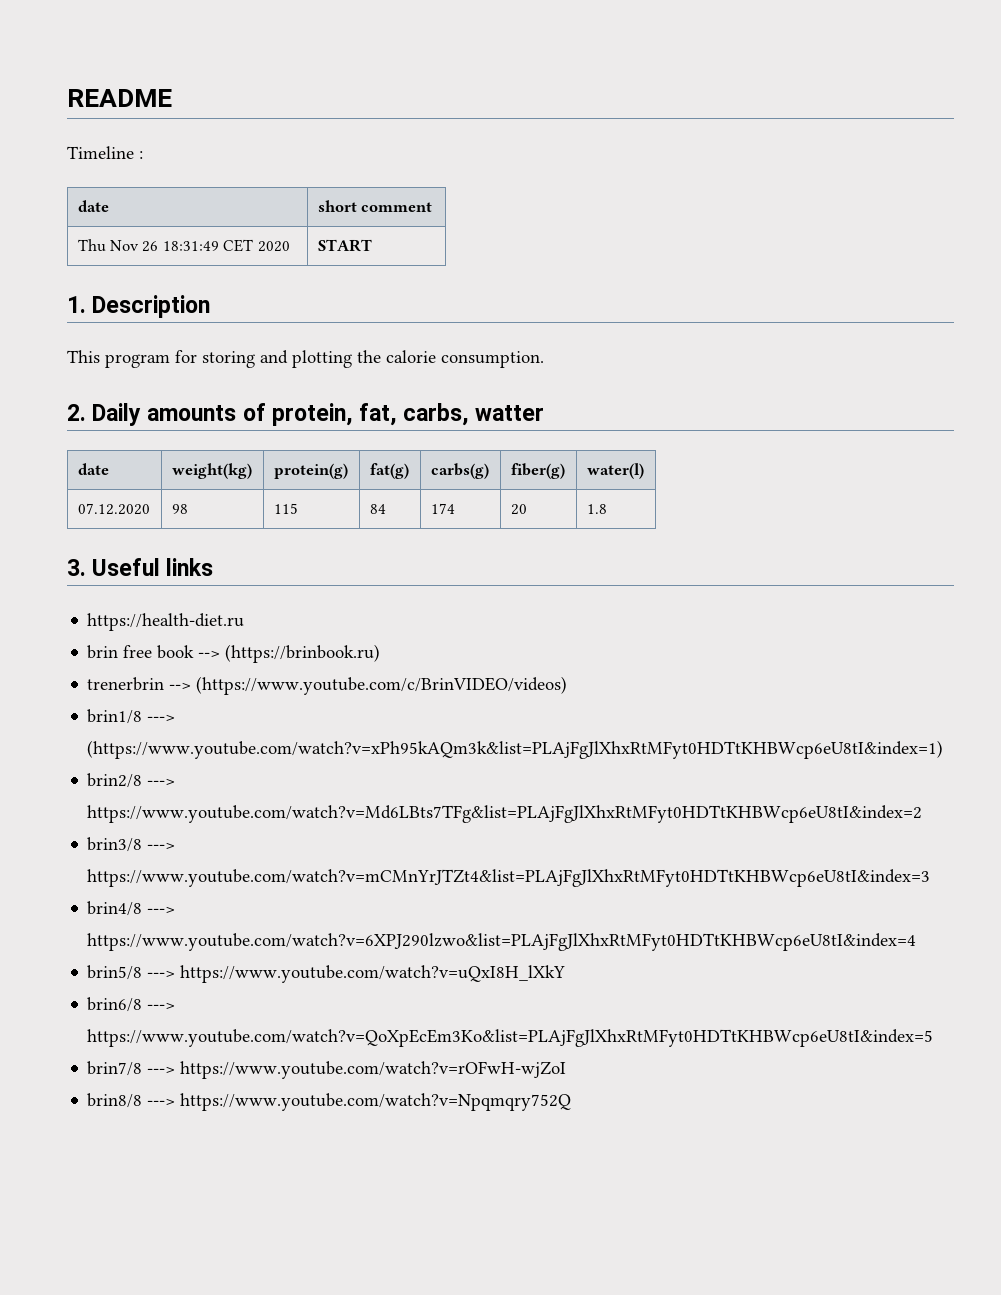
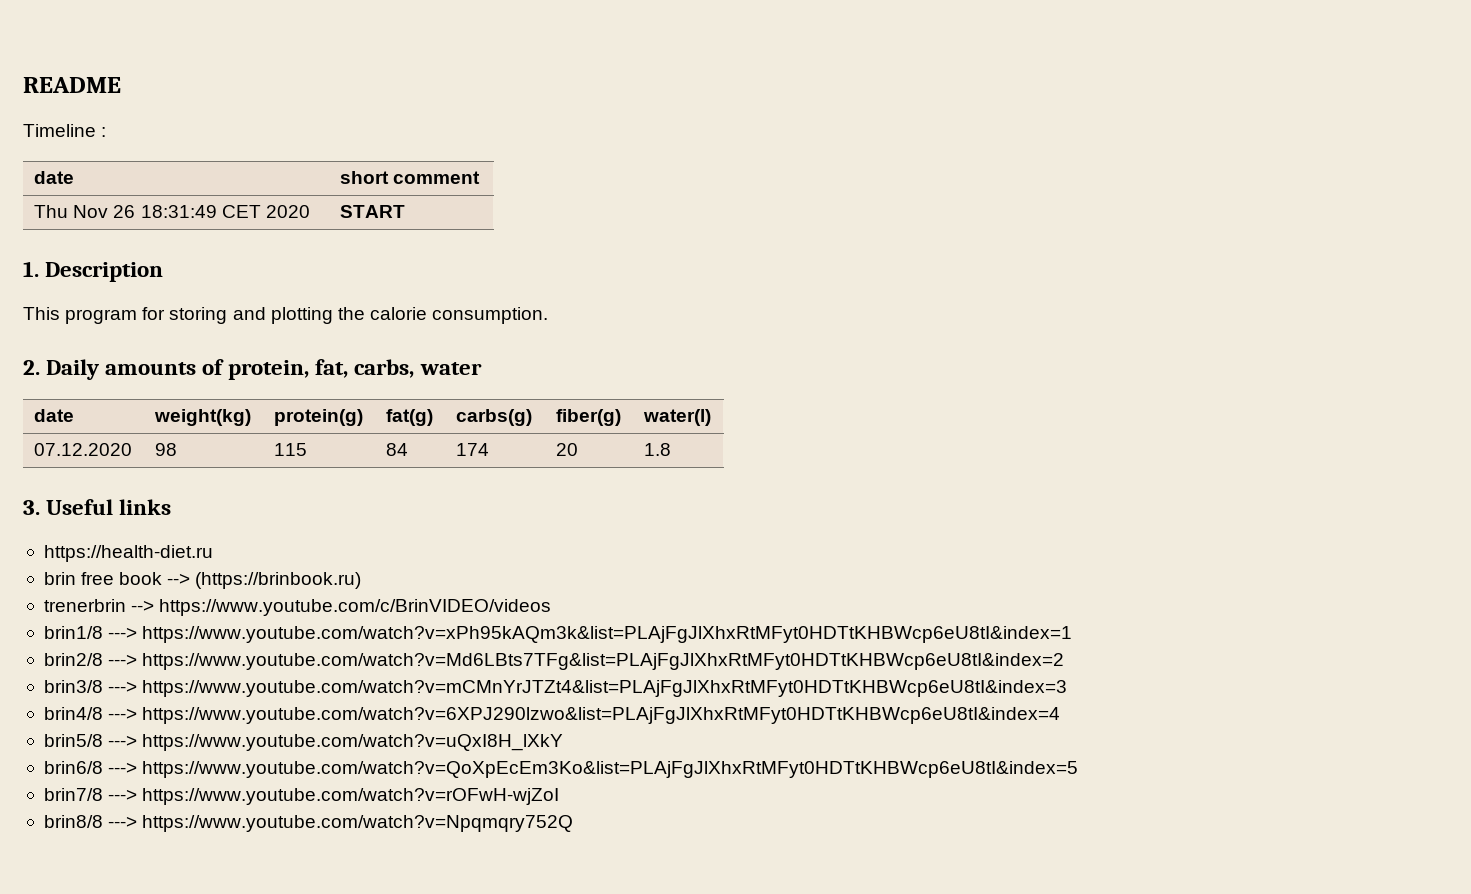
[475,405,545,421] watter -> [419,362,482,375] water
[196,676,568,695] (https://www.youtube.com/c/BrinVIDEO/videos) -> [159,599,552,616] https://www.youtube.com/c/BrinVIDEO/videos
[87,740,944,759] (https://www.youtube.com/watch?v=xPh95kAQm3k&list=PLAjFgJlXhxRtMFyt0HDTtKHBWcp6eU8tI&index=1) -> [142,626,1073,643] https://www.youtube.com/watch?v=xPh95kAQm3k&list=PLAjFgJlXhxRtMFyt0HDTtKHBWcp6eU8tI&index=1

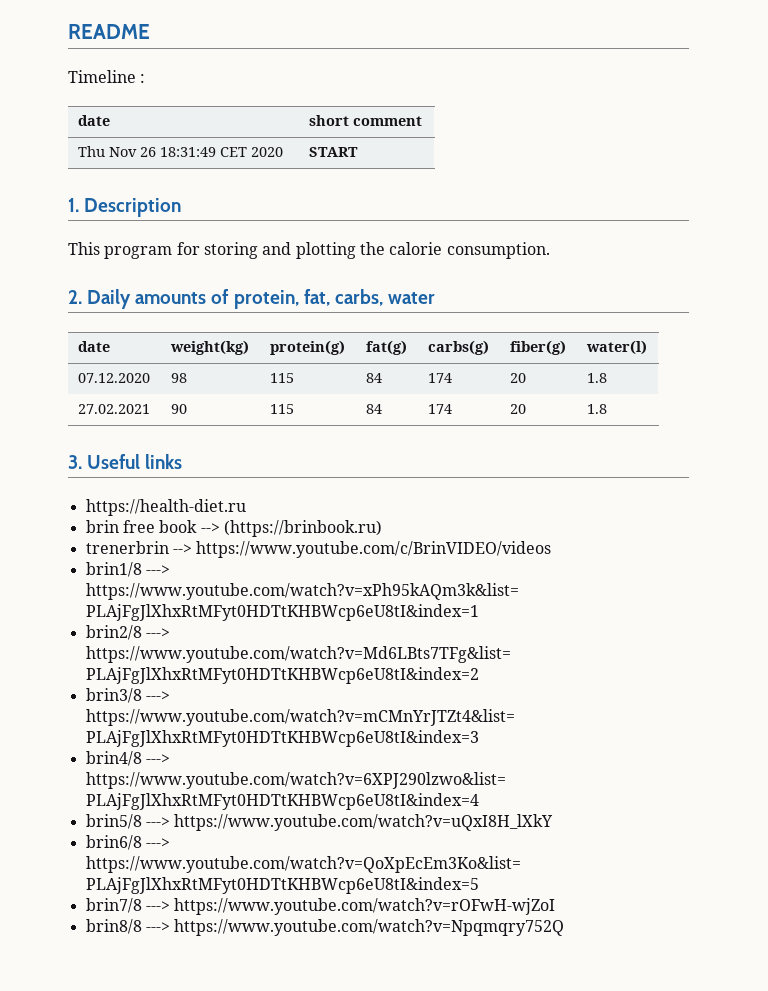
(672, 449) none -> [78,404,151,414] [171,404,188,414] [270,404,295,414] [366,404,383,414] [428,404,453,414] [510,404,527,414] [587,404,608,414] // 27.02.2021 | 90 | 115 | 84 | 174 | 20 | 1.8

